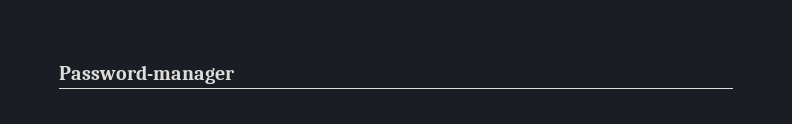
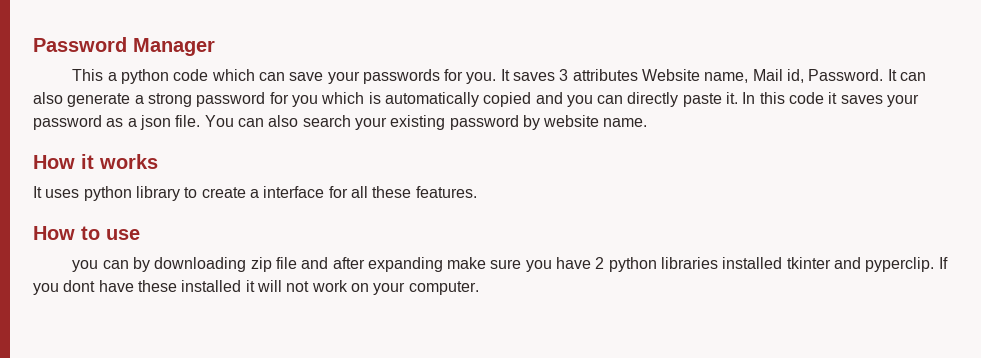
[59,65,235,84] Password-manager -> [33,37,215,56] [72,69,926,84] [33,92,920,107] [33,115,648,130] [33,154,158,169] [33,186,477,201] [33,226,140,240] [72,257,948,272] [33,280,479,295] Password Manager // This a python code which can save your passwords for you. It saves 3 attributes Website name, Mail id, Password. It can also generate a strong password for you which is automatically copied and you can directly paste it. In this code it saves your password as a json file. You can also search your existing password by website name. // How it works // It uses python library to create a interface for all these features. // How to use // you can by downloading zip file and after expanding make sure you have 2 python libraries installed tkinter and pyperclip. If you dont have these installed it will not work on your computer.

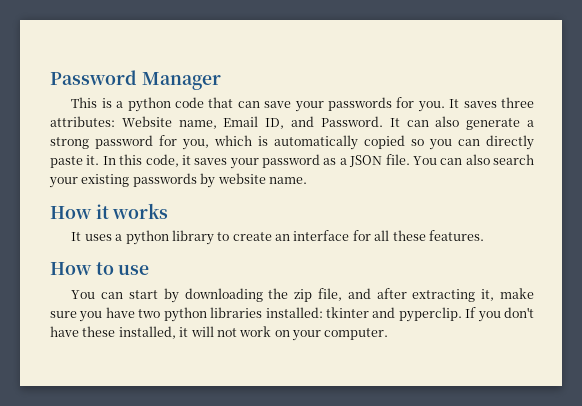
(104, 75) none -> [101,98,112,108] is
[211,69,255,81] which -> [208,97,234,108] that
[559,69,805,83] 3 attributes Website name, Mail id, -> [501,97,534,108] [50,116,315,129] three attributes: Website name, Email ID, and
[291,95,318,107] you -> [182,139,209,150] you,
[535,92,563,104] and -> [411,139,424,146] so
[789,92,825,104] code -> [145,154,179,167] code,
[139,115,171,130] json -> [349,155,383,167] JSON
[449,115,519,130] password -> [132,173,197,187] passwords
(80, 193) none -> [115,234,123,241] a
[249,189,259,198] a -> [274,234,290,241] an
[72,257,443,272] you can by downloading zip file and after expanding -> [71,288,495,303] You can start by downloading the zip file, and after extracting it,
[595,257,605,269] 2 -> [138,309,161,318] two
[722,257,783,269] installed -> [265,307,323,318] installed:
[63,280,96,292] dont -> [504,307,535,318] don't
[181,280,242,292] installed -> [118,326,176,339] installed,

